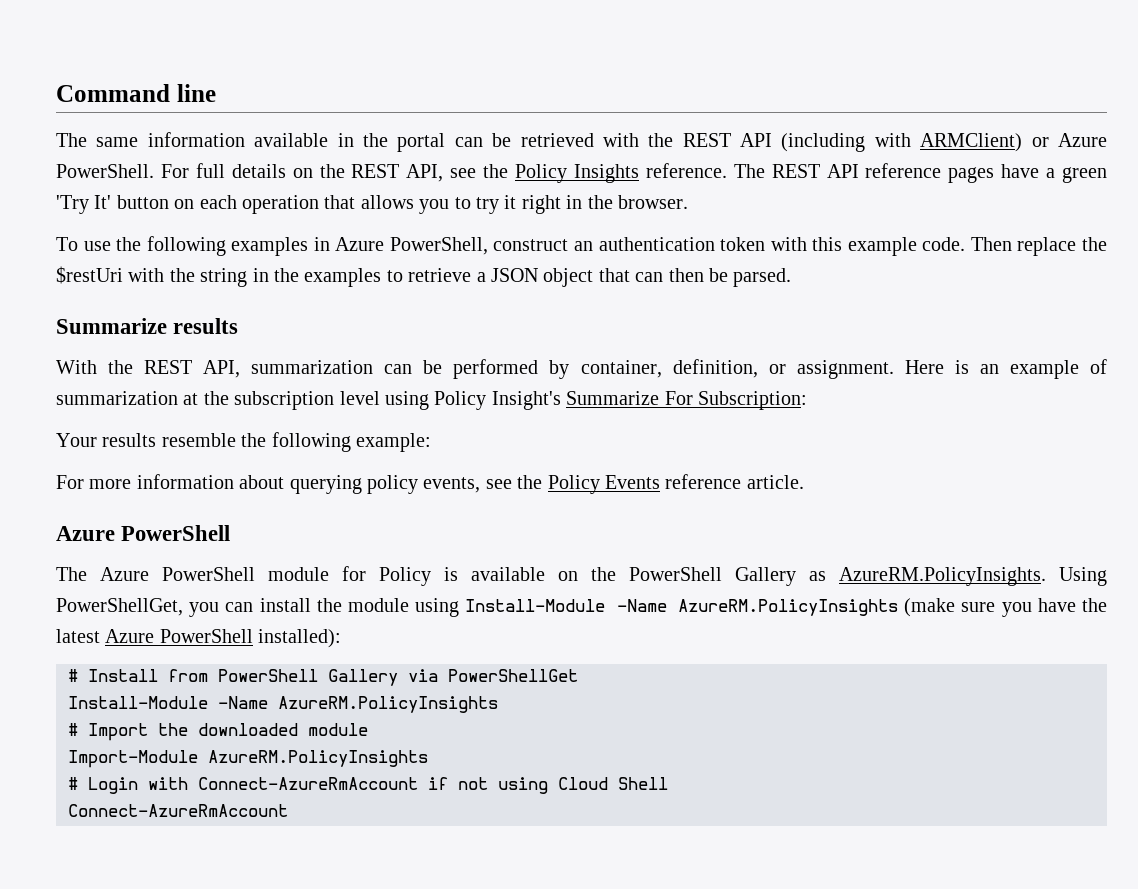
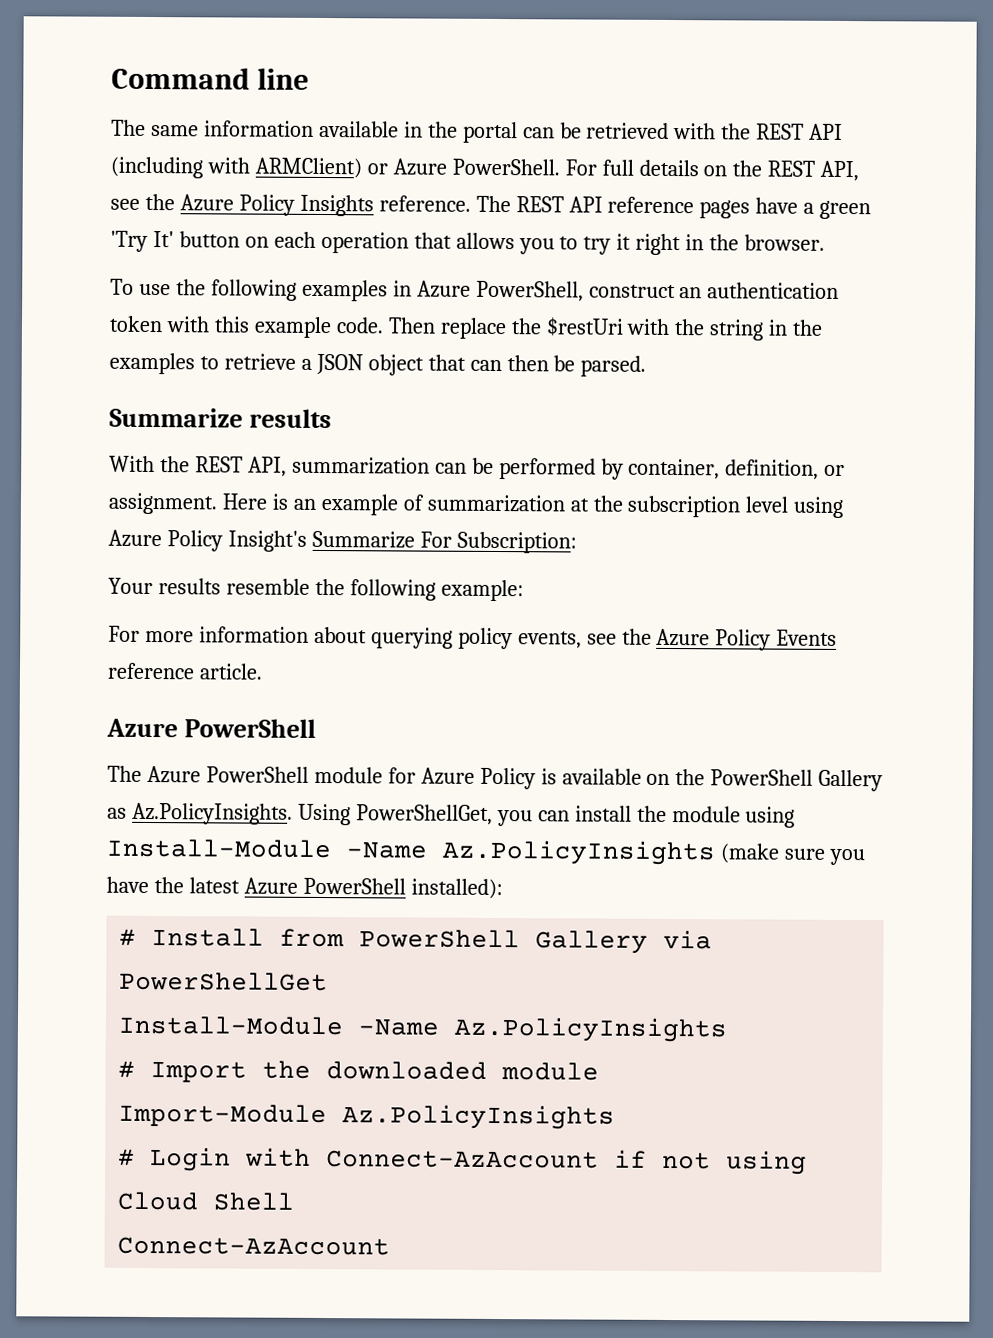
(509, 171) none -> [179,194,234,212] Azure
(429, 400) none -> [108,529,162,548] Azure
(543, 482) none -> [656,628,711,647] Azure
(366, 573) none -> [420,767,475,785] Azure
[839,567,1046,586] AzureRM.PolicyInsights. -> [131,802,293,825] Az.PolicyInsights.
[678,599,899,616] AzureRM.PolicyInsights -> [442,839,716,866] Az.PolicyInsights
[278,696,498,713] AzureRM.PolicyInsights -> [454,1016,728,1043] Az.PolicyInsights
[208,750,428,767] AzureRM.PolicyInsights -> [342,1104,616,1130] Az.PolicyInsights
[198,777,418,790] Connect-AzureRmAccount -> [326,1150,600,1169] Connect-AzAccount
[68,804,288,817] Connect-AzureRmAccount -> [117,1236,391,1256] Connect-AzAccount

